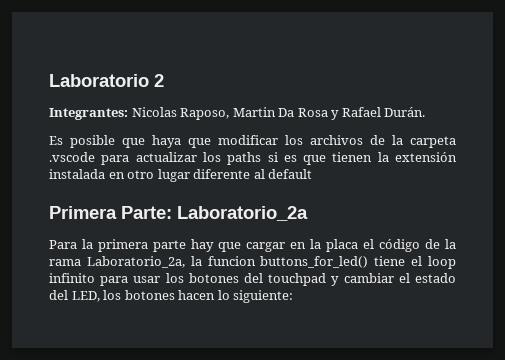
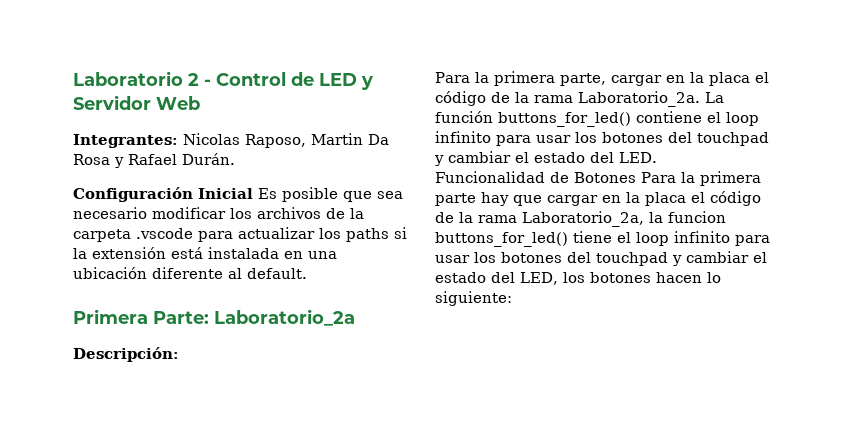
(164, 80) none -> [204,72,373,90] [73,95,200,110] - Control de LED y Servidor Web
(426, 112) none -> [73,187,253,202] Configuración Inicial
[152,135,211,148] haya que -> [377,191,403,199] [73,207,147,219] sea necesario
[283,152,373,165] es que tienen -> (407, 233) none
(458, 157) none -> [171,247,203,259] está
[127,169,190,182] otro lugar -> [308,251,337,259] [73,267,147,279] una ubicación
[268,169,313,179] default -> [247,268,307,279] default.
(308, 213) none -> [73,347,179,362] [435,71,769,86] [435,91,724,107] [435,111,759,127] [435,131,769,146] [434,151,657,166] [435,171,636,183] Descripción: // Para la primera parte, cargar en la placa el código de la rama Laboratorio_2a. La función buttons_for_led() contiene el loop infinito para usar los botones del touchpad y cambiar el estado del LED. Funcionalidad de Botones

